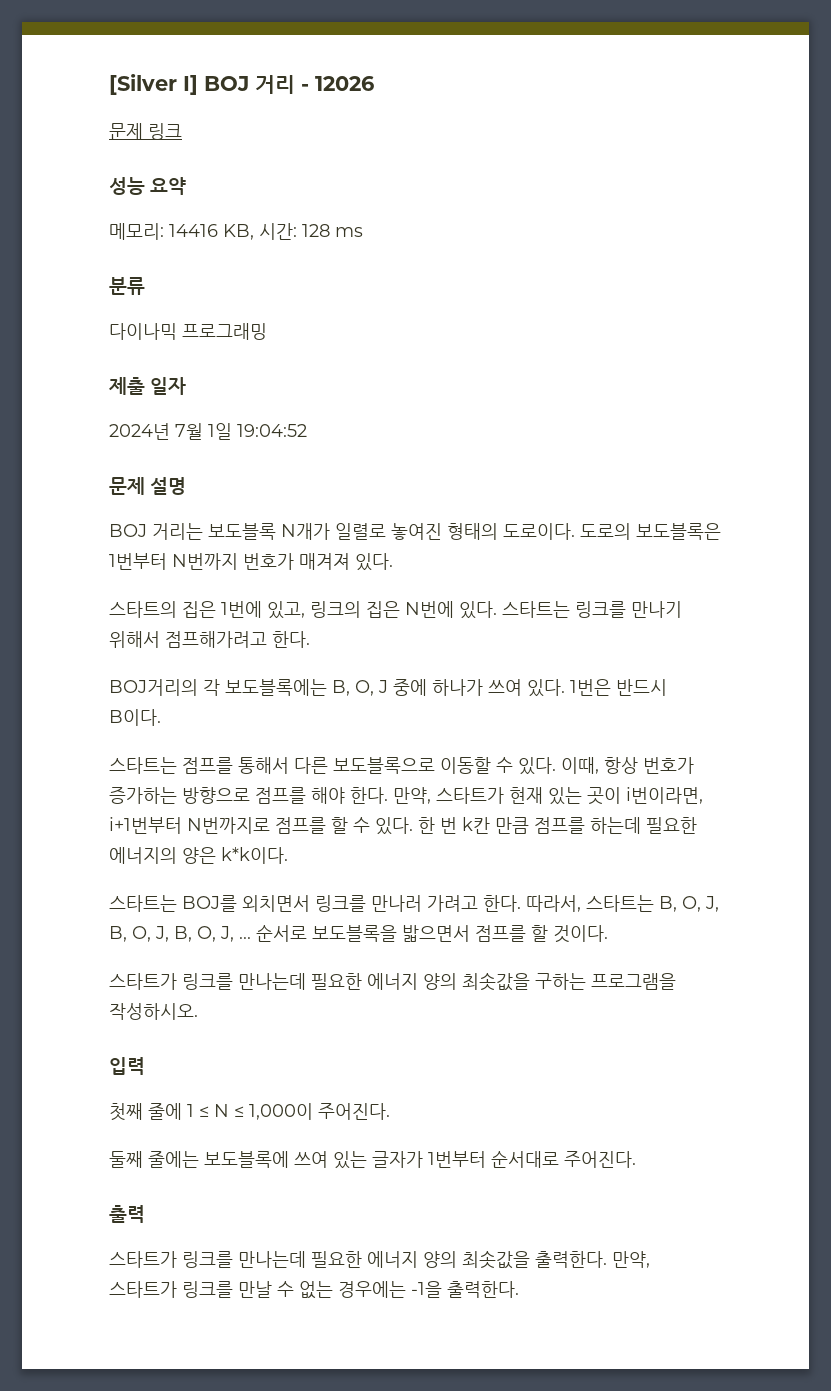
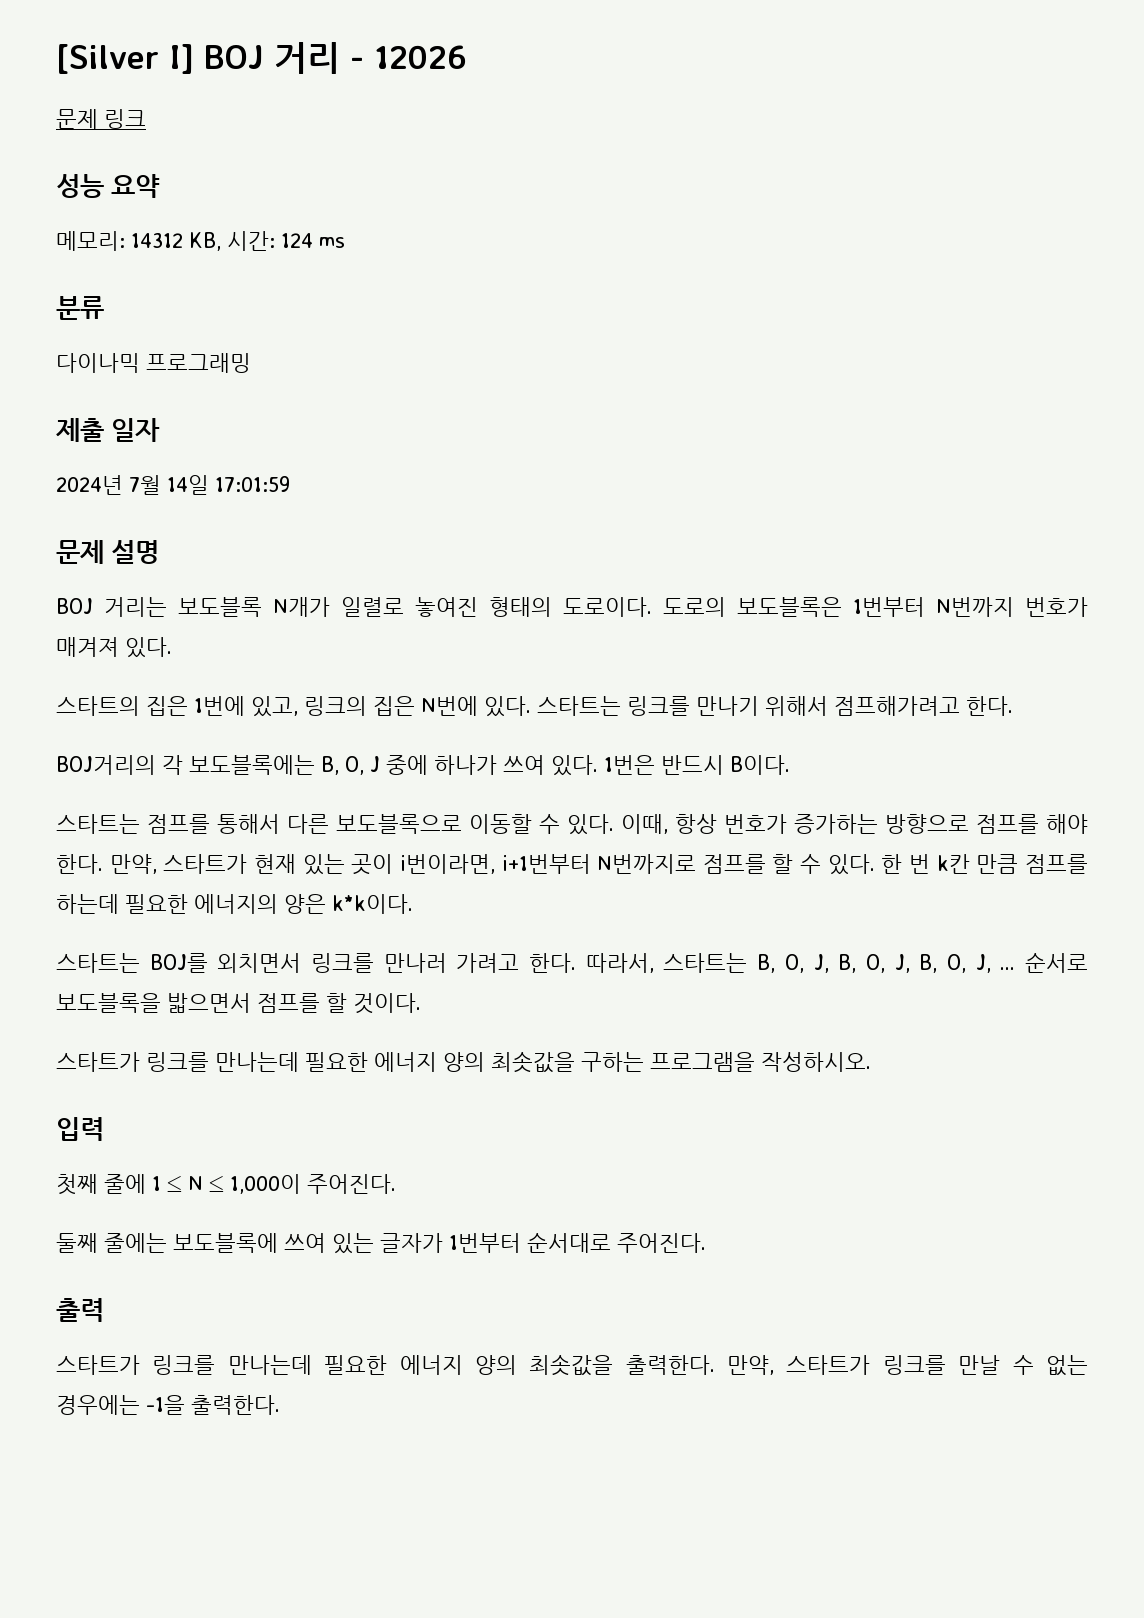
[169,224,218,237] 14416 -> [131,233,183,248] 14312
[302,224,330,237] 128 -> [281,233,313,248] 124
[208,423,307,440] 1일 19:04:52 -> [167,475,290,495] 14일 17:01:59

